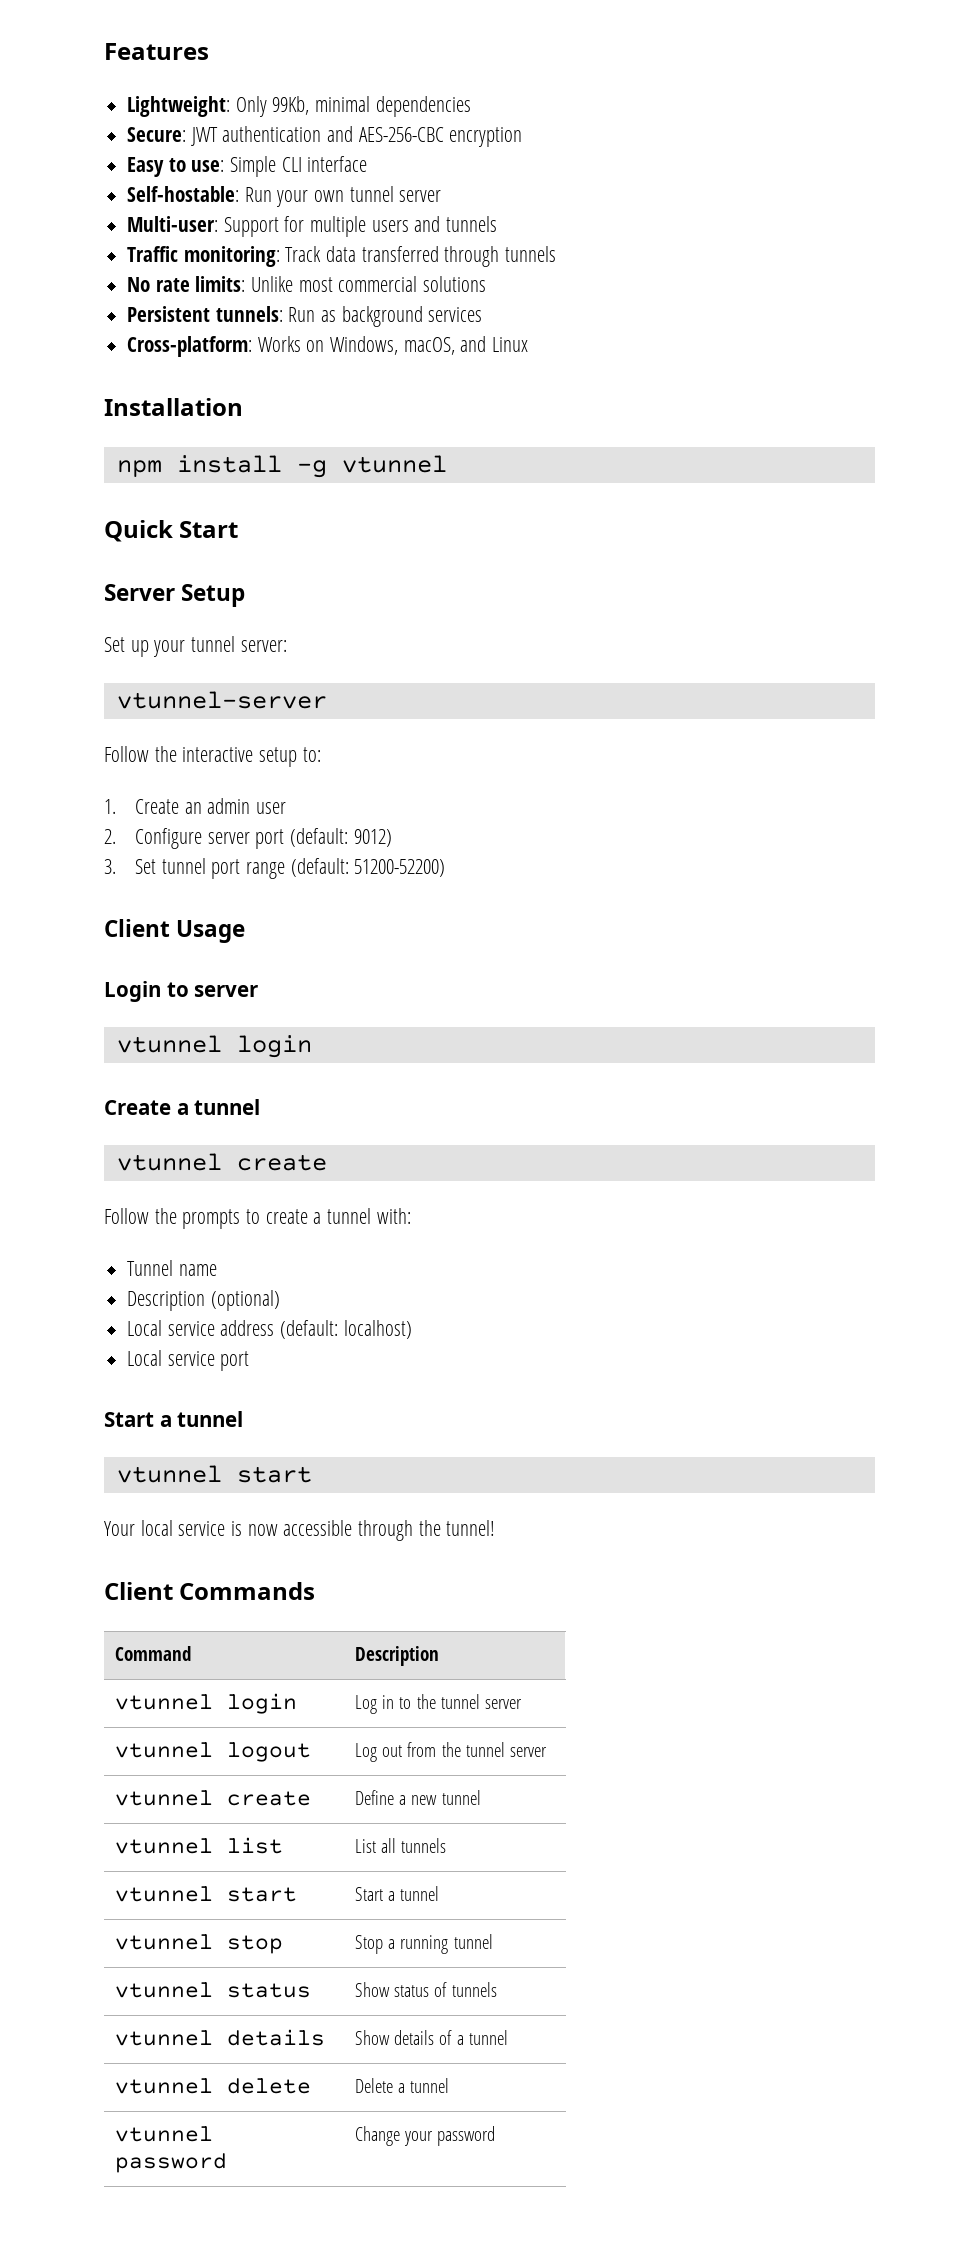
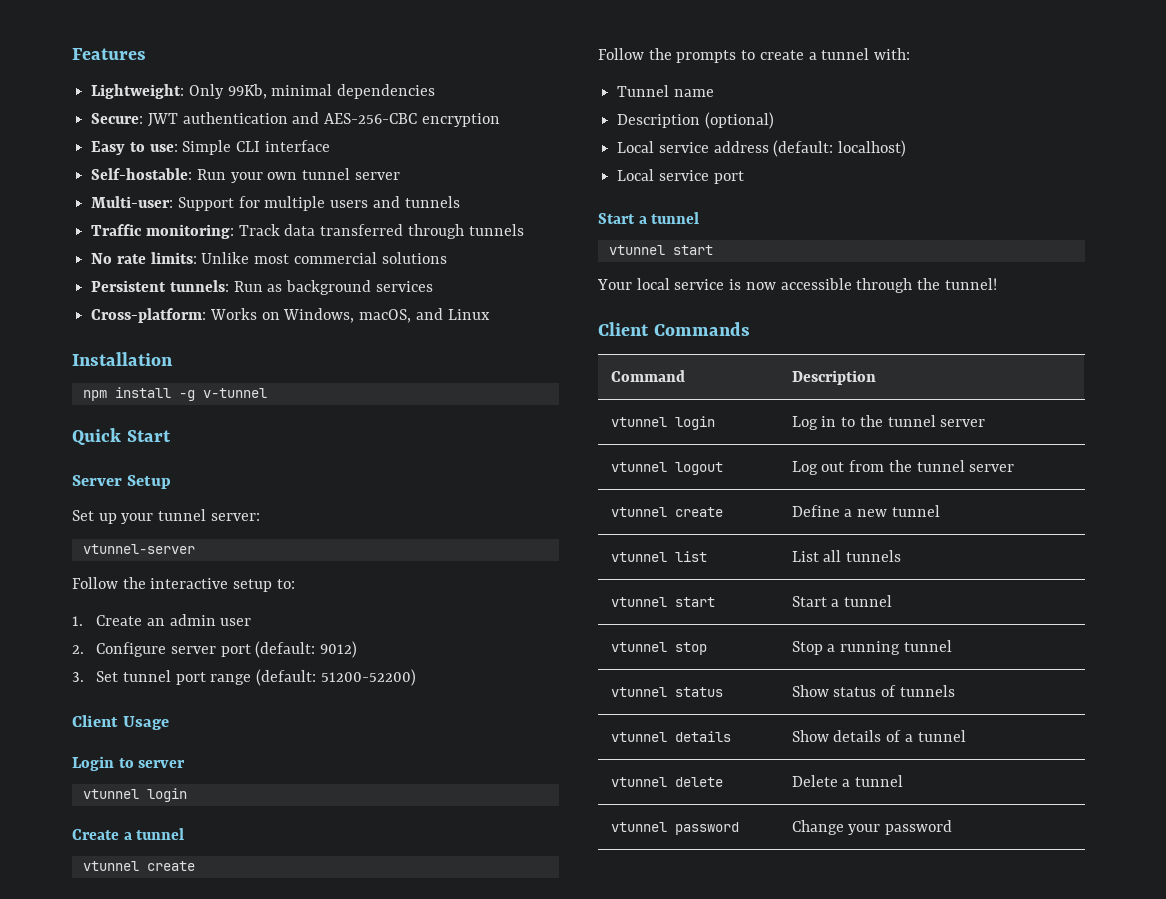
[341,455,447,473] vtunnel -> [202,388,267,398] v-tunnel

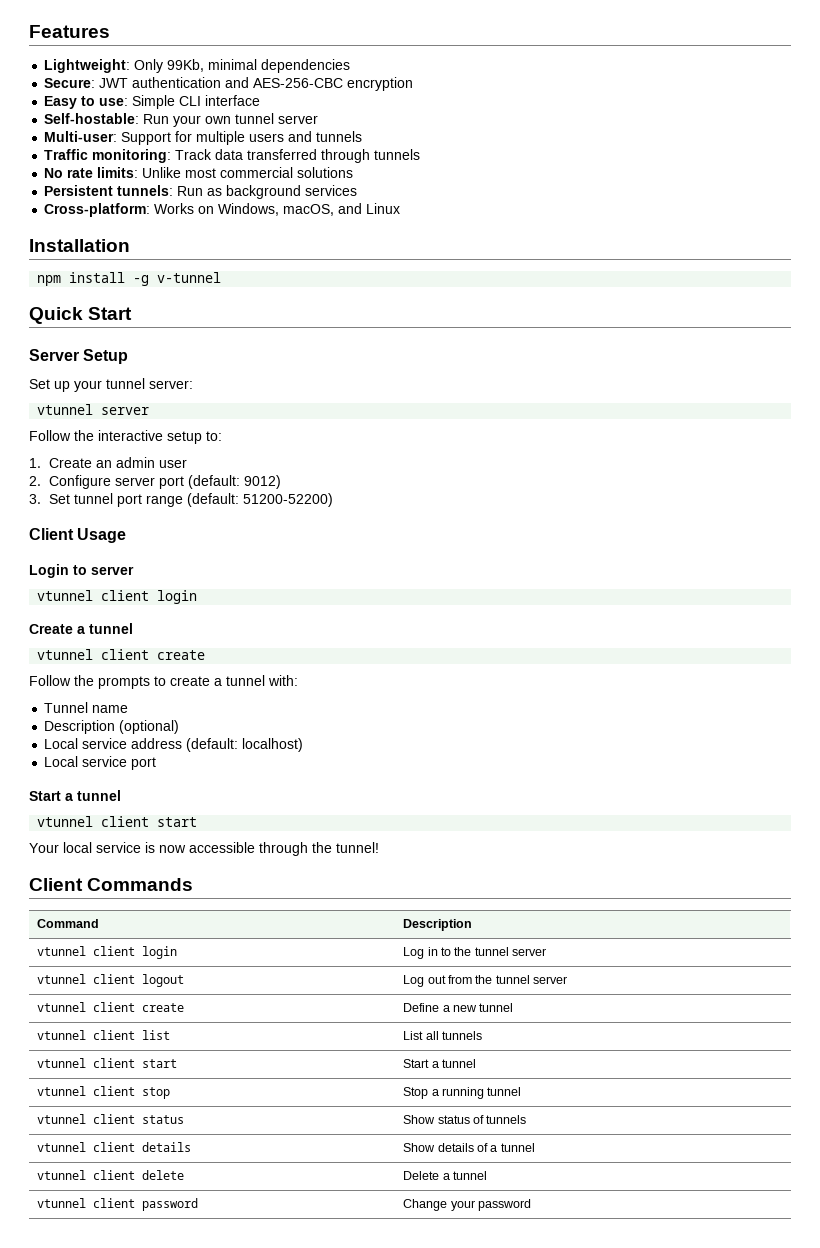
[82,544,195,554] vtunnel-server -> [37,404,150,415] vtunnel server
(139, 794) none -> [101,590,150,601] client
(139, 866) none -> [101,649,150,660] client
(665, 250) none -> [101,816,150,827] client
(667, 422) none -> [93,946,136,956] client
(667, 467) none -> [93,974,136,984] client
(667, 512) none -> [93,1002,136,1012] client
(667, 557) none -> [93,1030,136,1040] client
(667, 602) none -> [93,1058,136,1068] client
(667, 647) none -> [93,1086,136,1096] client
(667, 692) none -> [93,1114,136,1124] client
(667, 737) none -> [93,1142,136,1152] client
(667, 782) none -> [93,1170,136,1180] client
(667, 827) none -> [93,1198,136,1208] client

